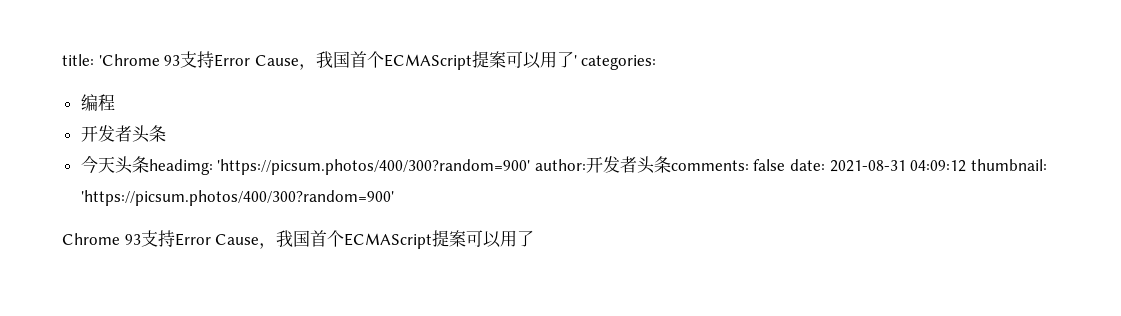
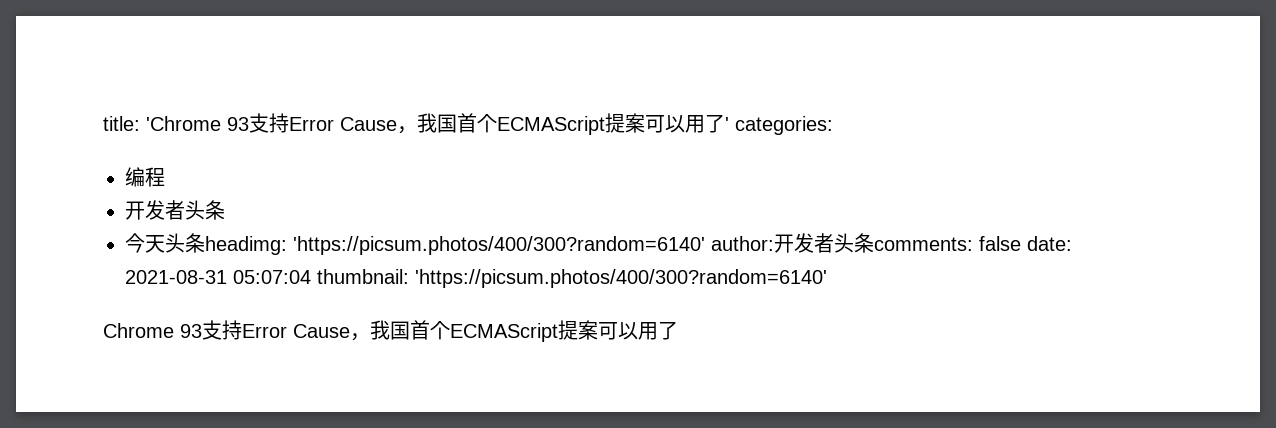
[217,159,531,175] 'https://picsum.photos/400/300?random=900' -> [293,236,705,255] 'https://picsum.photos/400/300?random=6140'
[910,159,1047,172] [80,190,394,206] 04:09:12 thumbnail: 'https://picsum.photos/400/300?random=900' -> [233,269,827,288] 05:07:04 thumbnail: 'https://picsum.photos/400/300?random=6140'

